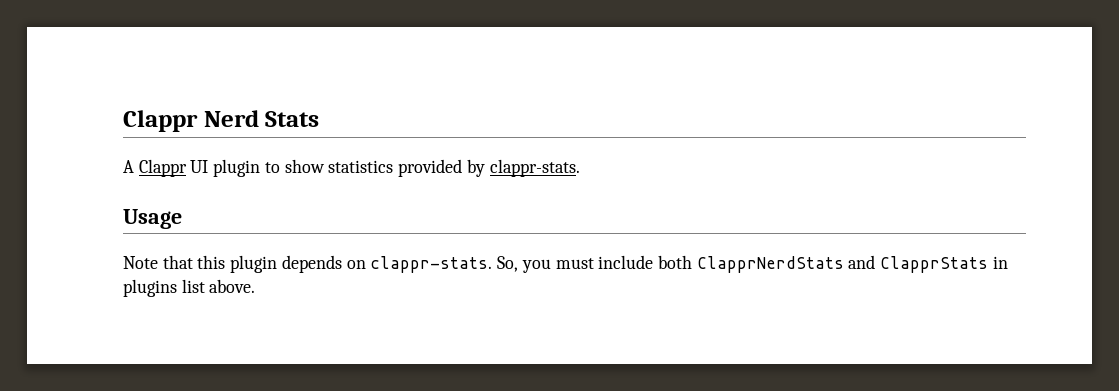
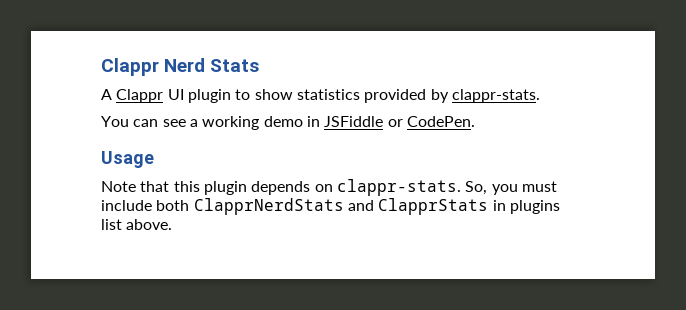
(580, 168) none -> [101,116,475,130] // You can see a working demo in JSFiddle or CodePen.

